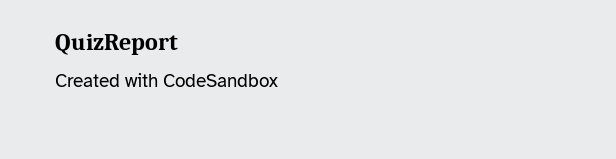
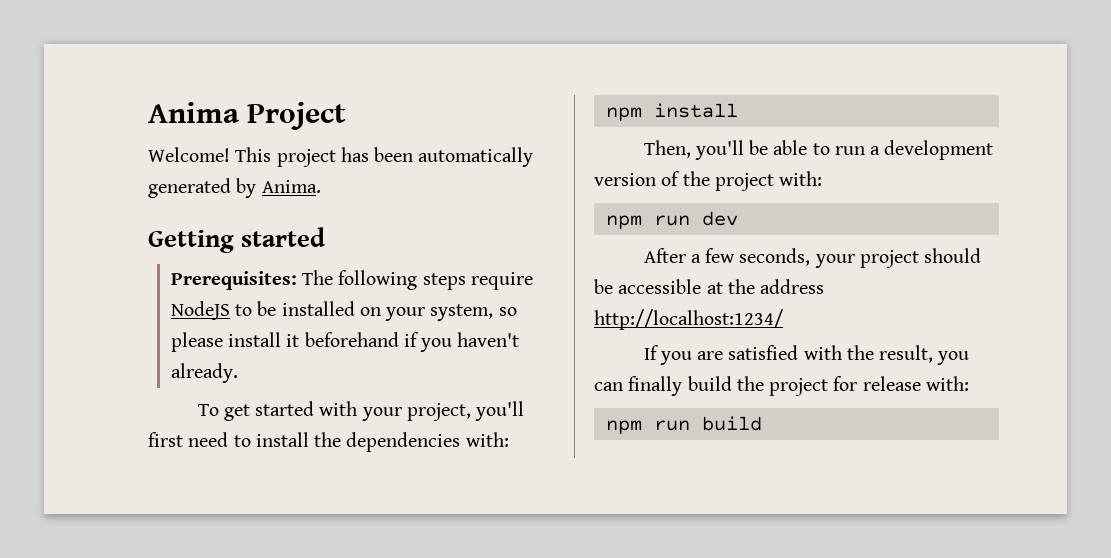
[55,34,178,55] [55,73,279,87] QuizReport // Created with CodeSandbox -> [148,102,347,130] [148,147,534,167] [148,178,321,198] [148,227,326,253] [170,270,533,290] [170,301,517,321] [170,332,520,352] [170,363,238,383] [197,401,525,421] [148,432,509,452] [605,103,738,121] [643,140,994,160] [594,171,823,191] [605,211,738,229] [643,248,982,268] [594,279,825,294] [594,309,783,330] [643,345,970,365] [594,376,969,396] [605,416,762,434] Anima Project // Welcome! This project has been automatically generated by Anima. // Getting started // Prerequisites: The following steps require NodeJS to be installed on your system, so please install it beforehand if you haven't already. // To get started with your project, you'll first need to install the dependencies with: // npm install // Then, you'll be able to run a development version of the project with: // npm run dev // After a few seconds, your project should be accessible at the address http://localhost:1234/ // If you are satisfied with the result, you can finally build the project for release with: // npm run build

